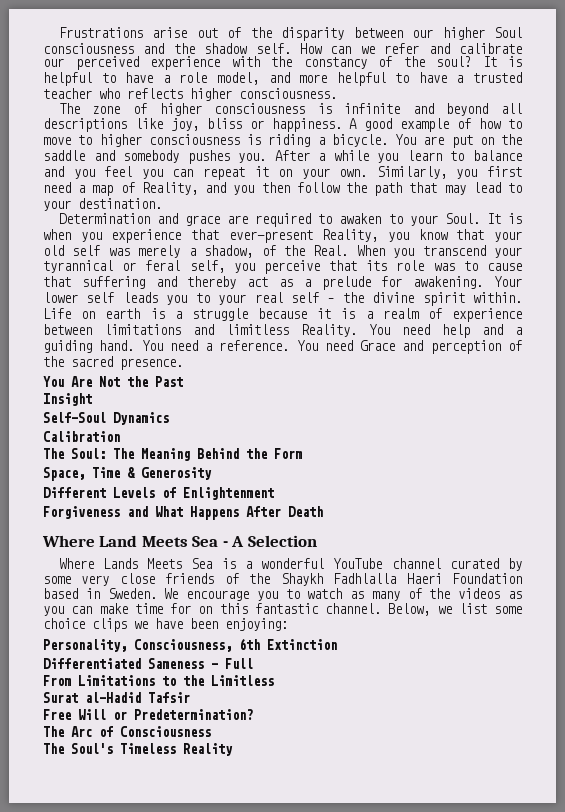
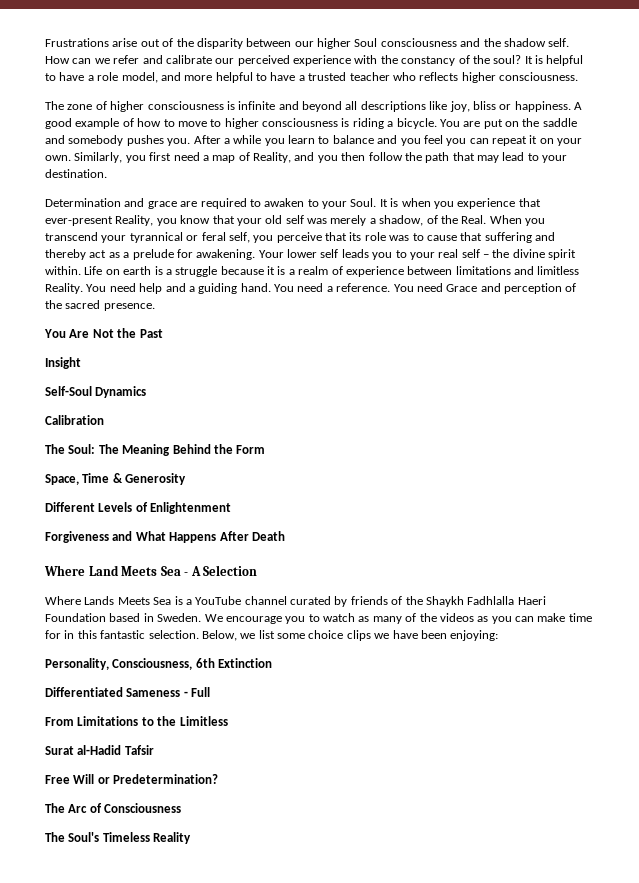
[261,558,325,569] wonderful -> (192, 602) none
[43,573,155,586] some very close -> (348, 601) none
[198,606,213,614] on -> [64,630,75,639] in
[325,603,381,614] channel. -> [148,630,199,639] selection.

